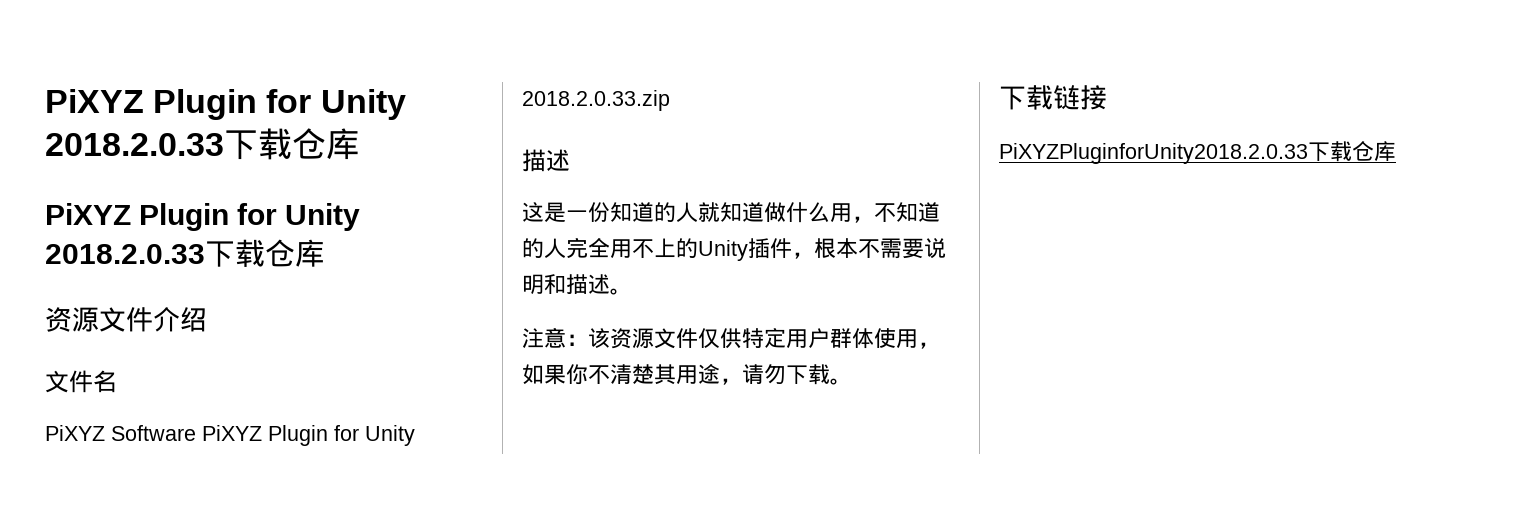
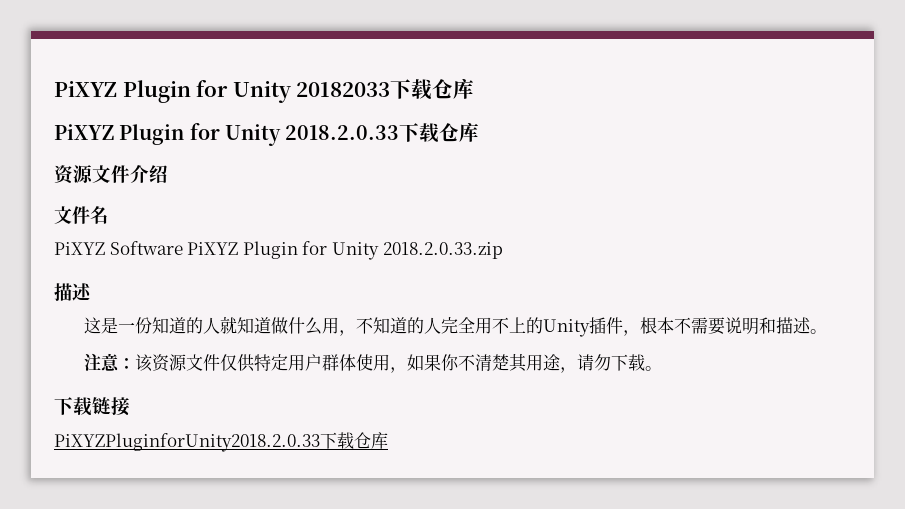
[45,89,406,120] [45,133,224,156] PiXYZ Plugin for Unity 2018.2.0.33 -> [54,80,391,103] PiXYZ Plugin for Unity 20182033

